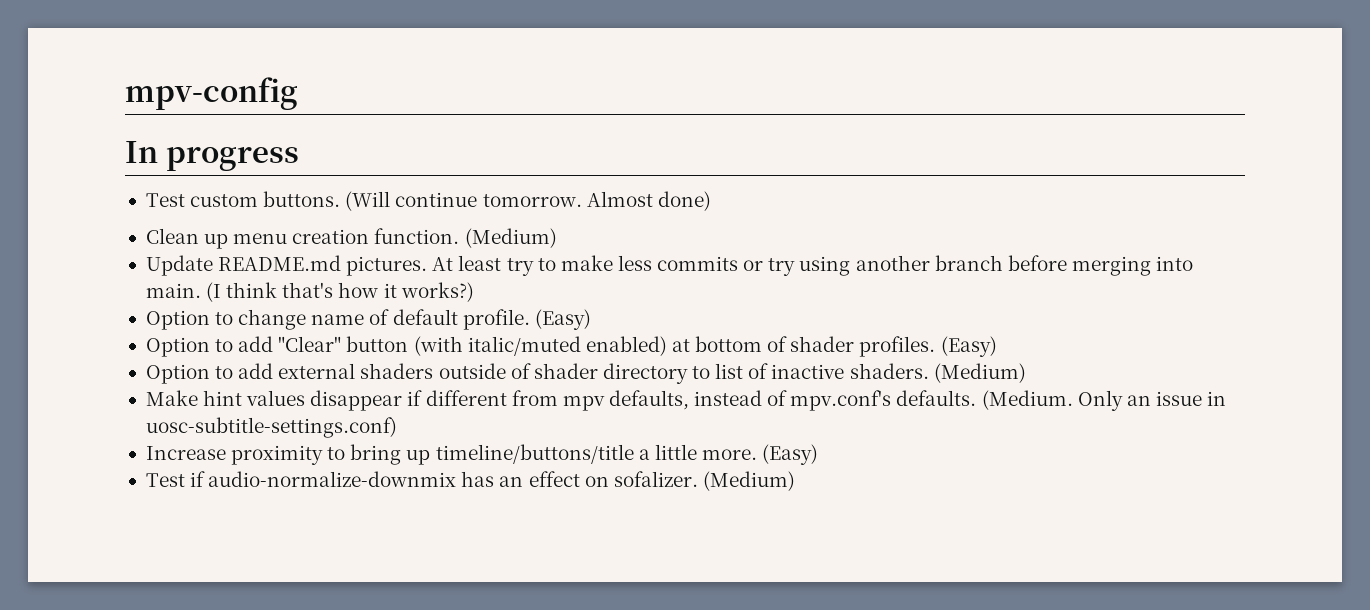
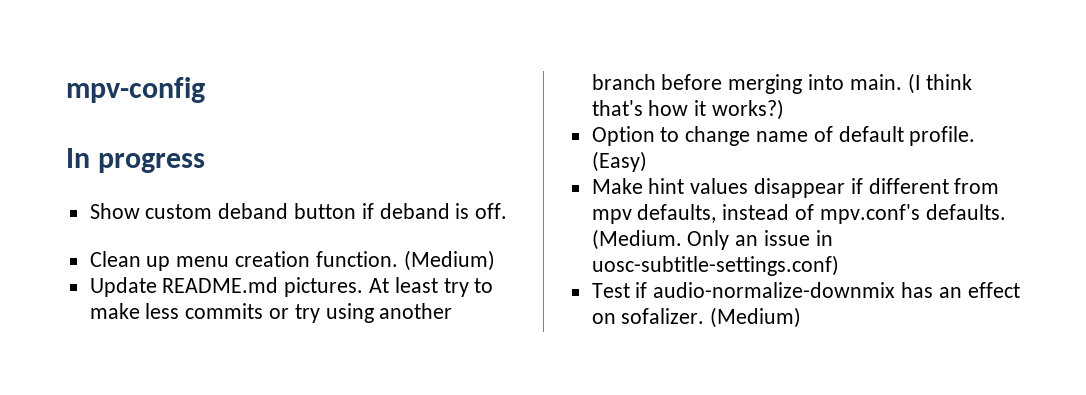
[145,191,711,211] Test custom buttons. (Will continue tomorrow. Almost done) -> [89,203,508,219] Show custom deband button if deband is off.
[145,336,997,357] [145,363,1026,384] // Option to add "Clear" button (with italic/muted enabled) at bottom of shader profiles. (Easy) // Option to add external shaders outside of shader directory to list of inactive shaders. (Medium) -> (647, 161) none
[145,444,819,465] // Increase proximity to bring up timeline/buttons/title a little more. (Easy) -> (839, 265) none

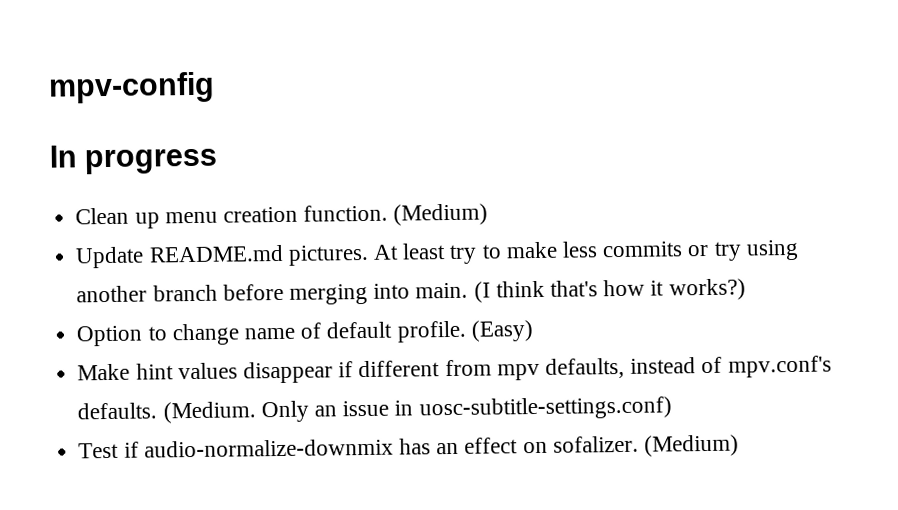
[89,203,508,219] // Show custom deband button if deband is off. -> (219, 161) none

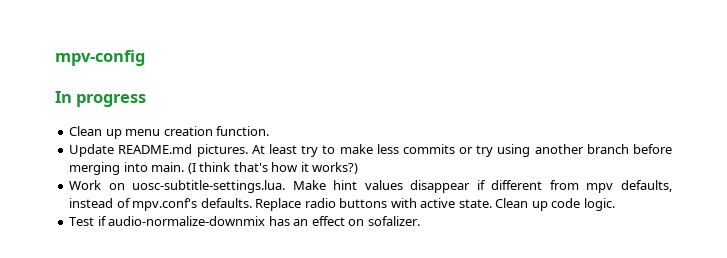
[393,203,489,226] (Medium) -> (270, 131) none
[76,320,534,347] Option to change name of default profile. (Easy) // -> [69,180,286,193] Work on uosc-subtitle-settings.lua.
[162,396,672,424] (Medium. Only an issue in uosc-subtitle-settings.conf) -> [255,198,615,211] Replace radio buttons with active state. Clean up code logic.
[643,434,739,457] (Medium) -> (420, 221) none

